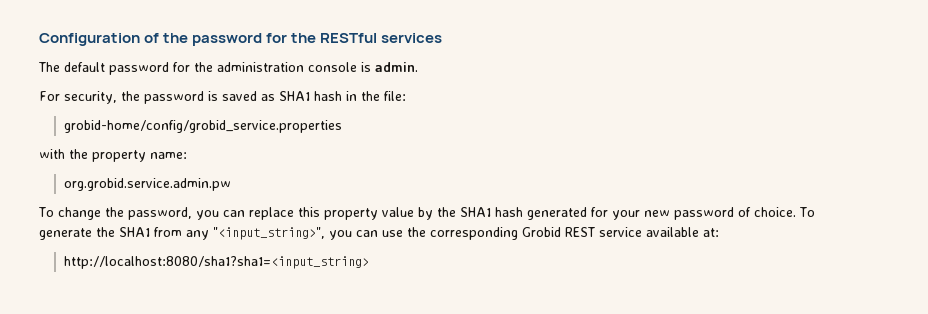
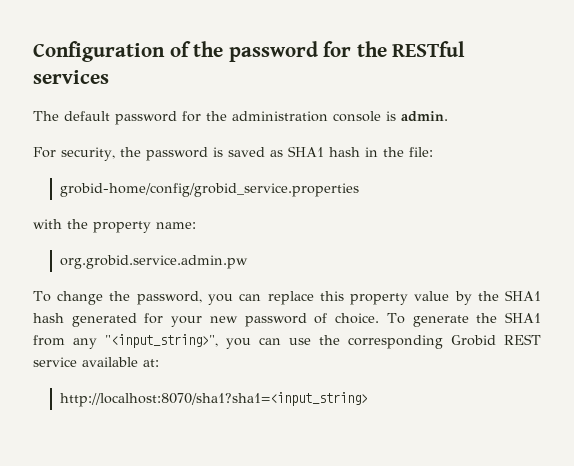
[64,256,370,269] http://localhost:8080/sha1?sha1=<input_string> -> [59,392,368,407] http://localhost:8070/sha1?sha1=<input_string>

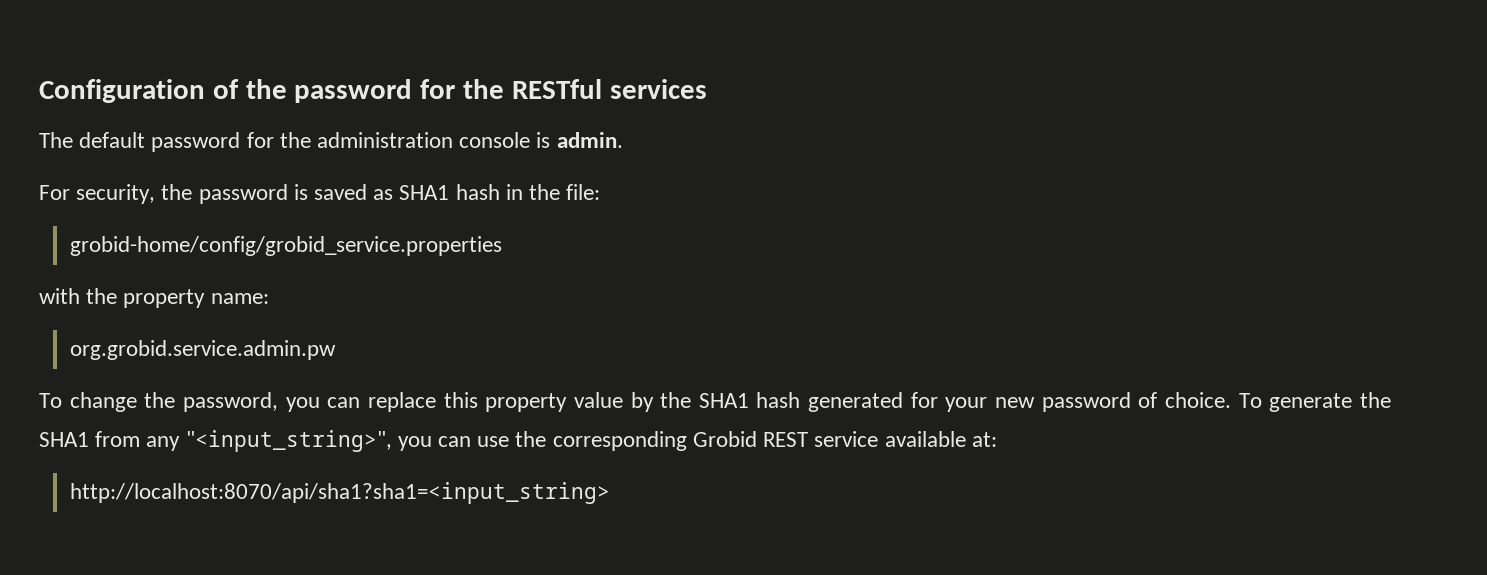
[59,392,368,407] http://localhost:8070/sha1?sha1=<input_string> -> [69,482,610,504] http://localhost:8070/api/sha1?sha1=<input_string>

